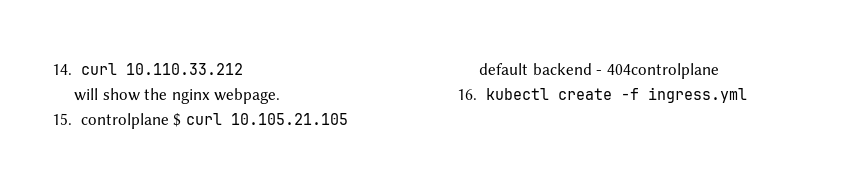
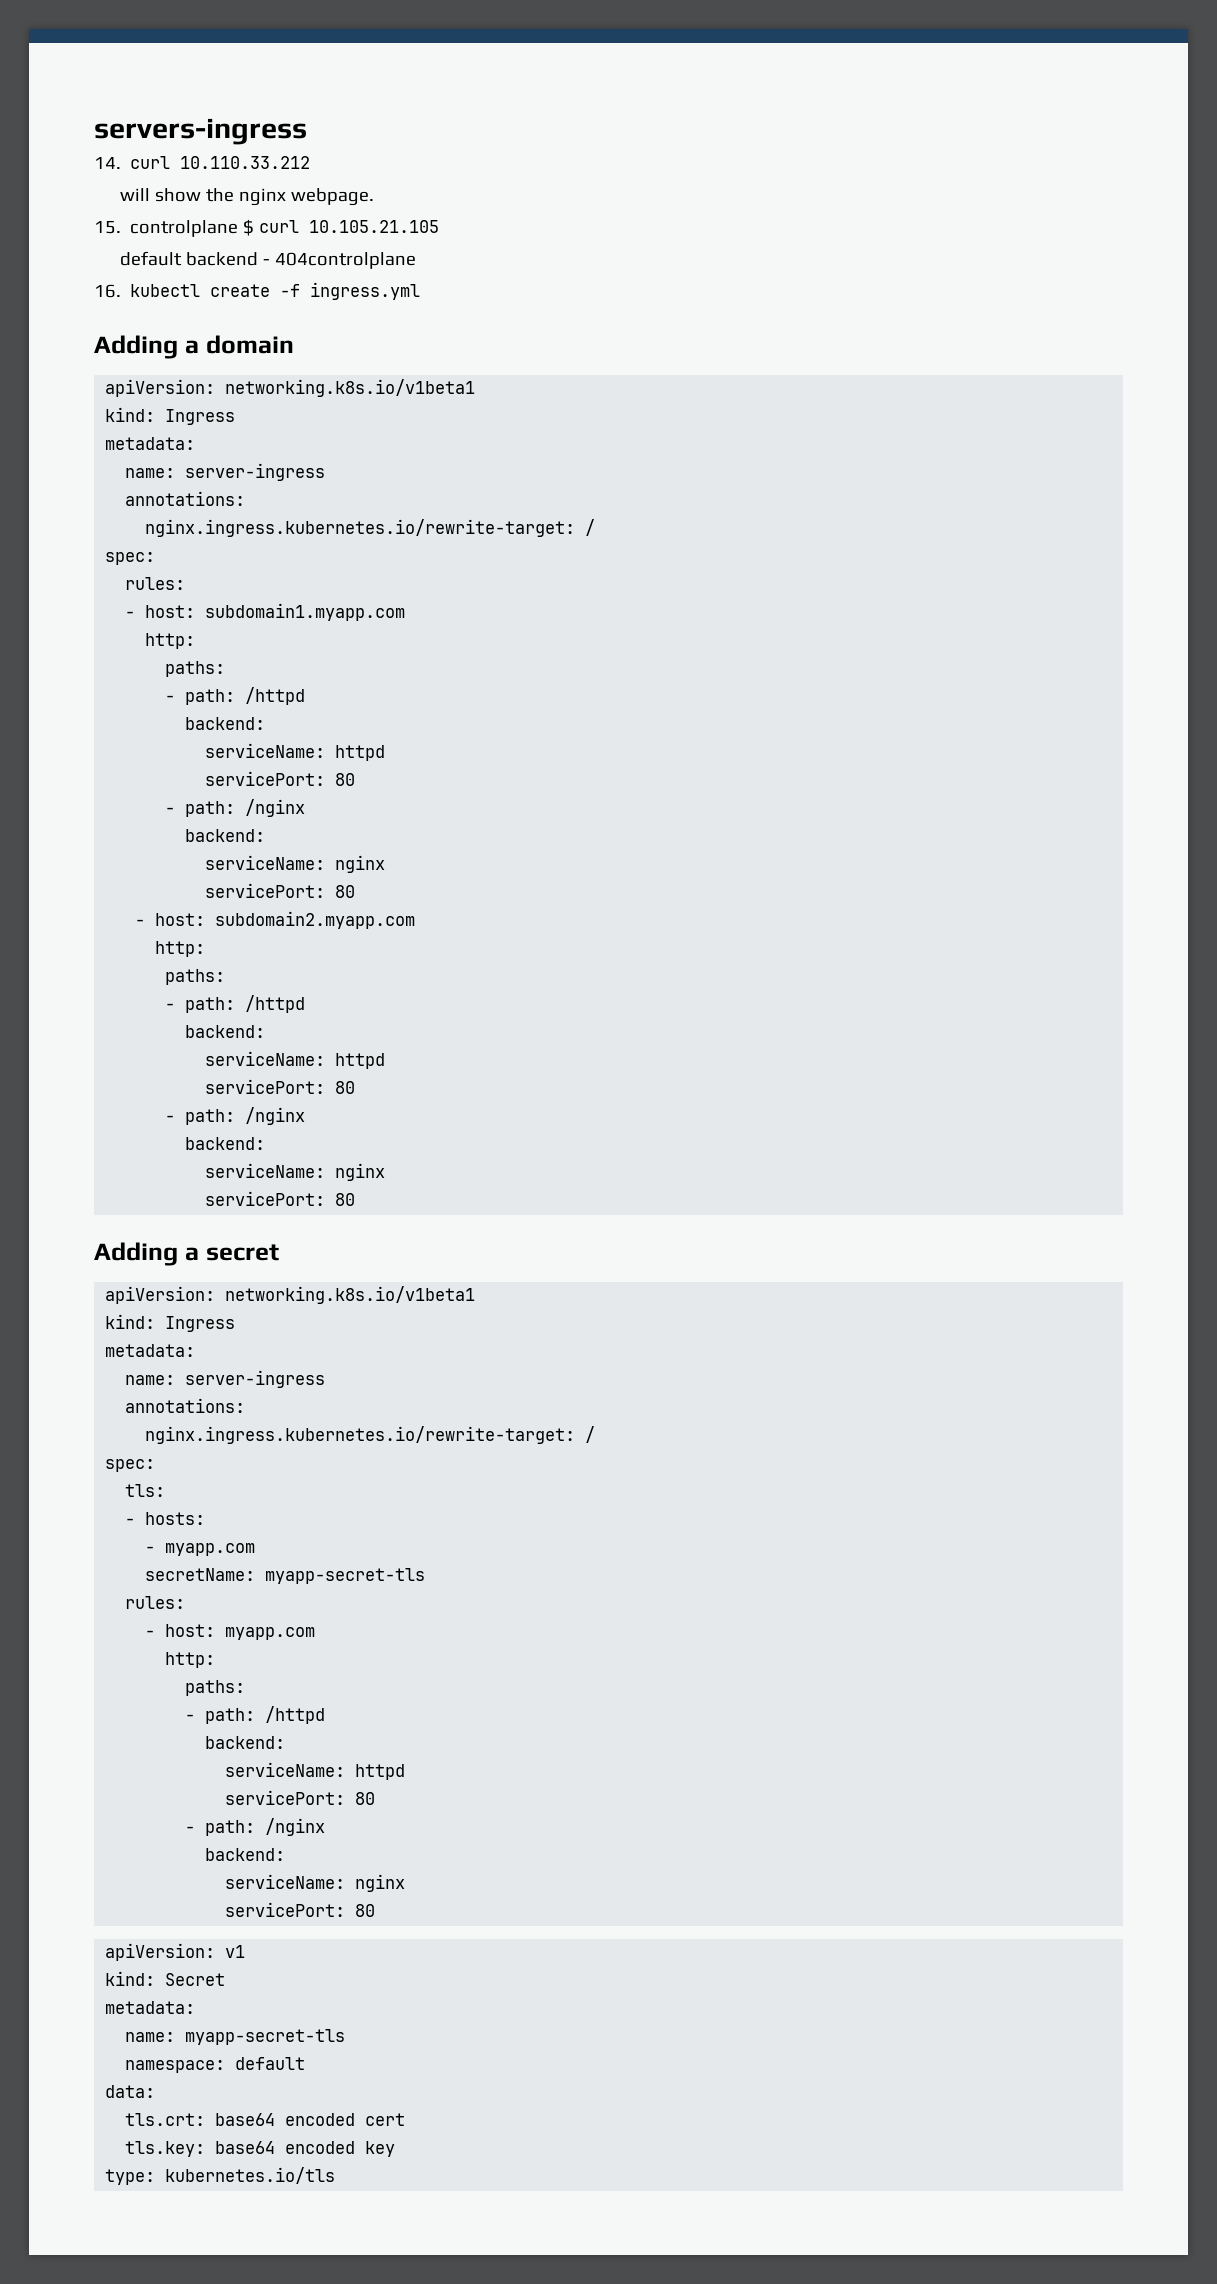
(52, 69) none -> [94,118,307,145] servers-ingress //
(747, 95) none -> [94,335,294,359] [105,379,476,397] [105,407,236,425] [105,437,196,450] [125,463,326,481] [125,491,246,506] [145,519,596,537] [105,552,156,565] [125,577,186,590] [125,603,406,621] [145,633,196,649] [165,661,226,677] [165,687,306,705] [185,717,266,730] [205,743,386,761] [205,771,356,786] [165,799,306,817] [185,829,266,842] [205,855,386,873] [205,883,356,898] [135,911,416,929] [155,941,206,957] [165,969,226,985] [165,995,306,1013] [185,1025,266,1038] [205,1051,386,1069] [205,1079,356,1094] [165,1107,306,1125] [185,1137,266,1150] [205,1163,386,1181] [205,1191,356,1206] [94,1242,279,1266] [105,1286,476,1304] [105,1314,236,1332] [105,1344,196,1357] [125,1370,326,1388] [125,1398,246,1413] [145,1426,596,1444] [105,1459,156,1472] [125,1484,166,1497] [125,1512,206,1525] [145,1543,256,1556] [145,1568,426,1584] [125,1596,186,1609] [145,1624,316,1640] [165,1652,216,1668] [185,1680,246,1696] [185,1706,326,1724] [205,1736,286,1749] [225,1762,406,1780] [225,1790,376,1805] [185,1818,326,1836] [205,1848,286,1861] [225,1874,406,1892] [225,1902,376,1917] [105,1943,246,1961] [105,1971,226,1986] [105,2001,196,2014] [125,2029,346,2045] [125,2057,306,2073] [105,2085,156,2098] [125,2113,406,2126] [125,2141,396,2157] [105,2167,336,2185] // Adding a domain // apiVersion: networking.k8s.io/v1beta1 // kind: Ingress // metadata: // name: server-ingress // annotations: // nginx.ingress.kubernetes.io/rewrite-target: / // spec: // rules: // - host: subdomain1.myapp.com // http: // paths: // - path: /httpd // backend: // serviceName: httpd // servicePort: 80 // - path: /nginx // backend: // serviceName: nginx // servicePort: 80 // - host: subdomain2.myapp.com // http: // paths: // - path: /httpd // backend: // serviceName: httpd // servicePort: 80 // - path: /nginx // backend: // serviceName: nginx // servicePort: 80 // Adding a secret // apiVersion: networking.k8s.io/v1beta1 // kind: Ingress // metadata: // name: server-ingress // annotations: // nginx.ingress.kubernetes.io/rewrite-target: / // spec: // tls: // - hosts: // - myapp.com // secretName: myapp-secret-tls // rules: // - host: myapp.com // http: // paths: // - path: /httpd // backend: // serviceName: httpd // servicePort: 80 // - path: /nginx // backend: // serviceName: nginx // servicePort: 80 // apiVersion: v1 // kind: Secret // metadata: // name: myapp-secret-tls // namespace: default // data: // tls.crt: base64 encoded cert // tls.key: base64 encoded key // type: kubernetes.io/tls

